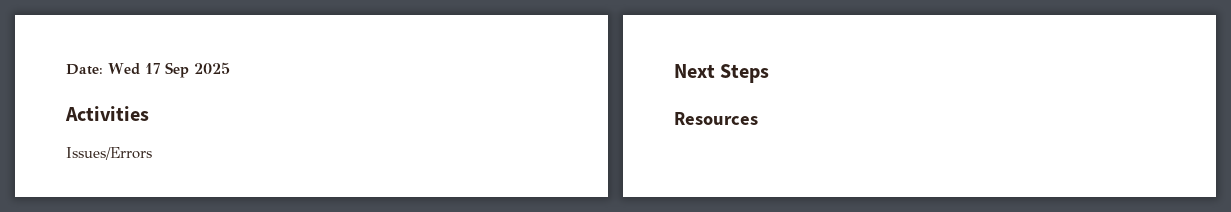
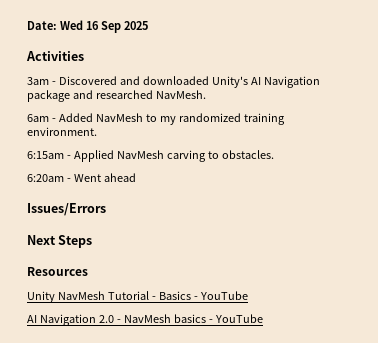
[144,63,160,74] 17 -> [85,21,99,30] 16
[66,147,152,160] [674,64,770,83] [674,112,758,125] Issues/Errors // Next Steps // Resources -> [27,76,320,88] [27,90,206,102] [27,113,285,125] [27,127,97,136] [27,150,274,162] [27,173,136,182] [27,203,106,216] [27,235,93,248] [27,267,88,276] [27,291,248,303] [27,314,263,326] 3am - Discovered and downloaded Unity's AI Navigation package and researched NavMesh. // 6am - Added NavMesh to my randomized training environment. // 6:15am - Applied NavMesh carving to obstacles. // 6:20am - Went ahead // Issues/Errors // Next Steps // Resources // Unity NavMesh Tutorial - Basics - YouTube // AI Navigation 2.0 - NavMesh basics - YouTube

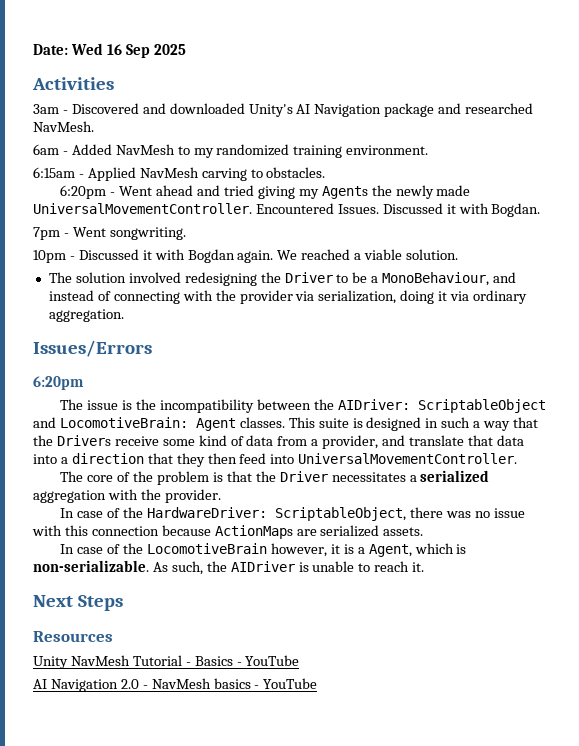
[27,174,64,182] 6:20am -> [60,185,107,199] 6:20pm
[27,203,106,216] // Issues/Errors -> [197,185,471,199] [33,203,541,217] [33,227,186,240] [33,249,459,263] [48,272,517,286] [48,290,528,304] [48,309,124,322] [33,340,152,357] [33,376,84,390] [60,399,546,413] [33,417,539,431] [33,435,524,449] [33,453,518,467] [60,470,490,485] [33,489,221,503] [60,507,525,521] [32,525,424,539] [60,543,467,557] [33,560,425,575] and tried giving my Agents the newly made UniversalMovementController. Encountered Issues. Discussed it with Bogdan. // 7pm - Went songwriting. // 10pm - Discussed it with Bogdan again. We reached a viable solution. // The solution involved redesigning the Driver to be a MonoBehaviour, and instead of connecting with the provider via serialization, doing it via ordinary aggregation. // Issues/Errors // 6:20pm // The issue is the incompatibility between the AIDriver: ScriptableObject and LocomotiveBrain: Agent classes. This suite is designed in such a way that the Drivers receive some kind of data from a provider, and translate that data into a direction that they then feed into UniversalMovementController. // The core of the problem is that the Driver necessitates a serialized aggregation with the provider. // In case of the HardwareDriver: ScriptableObject, there was no issue with this connection because ActionMaps are serialized assets. // In case of the LocomotiveBrain however, it is a Agent, which is non-serializable. As such, the AIDriver is unable to reach it.

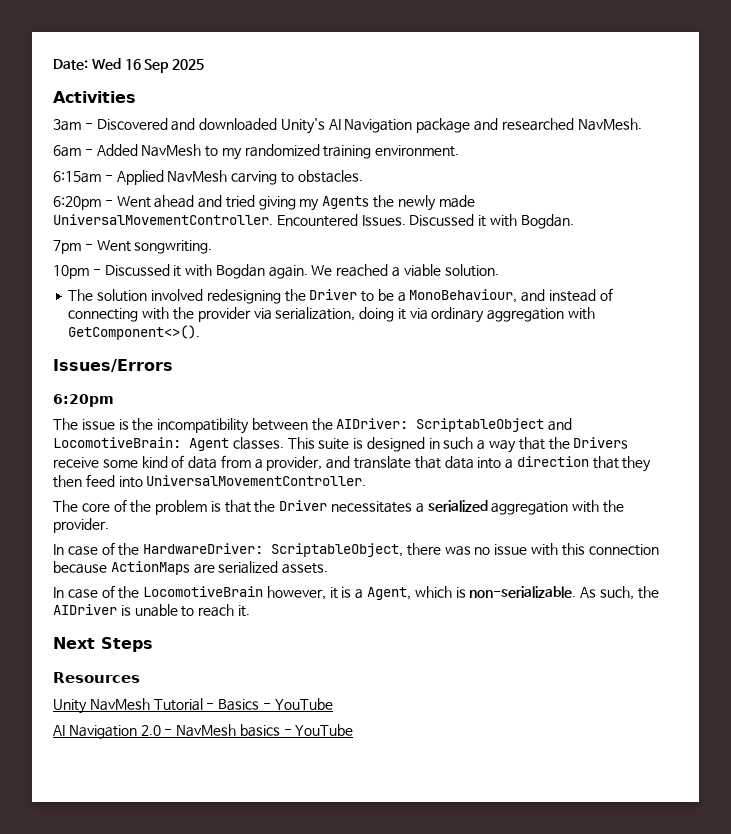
[48,309,124,322] aggregation. -> [487,307,595,322] [68,325,201,340] aggregation with GetComponent<>().

